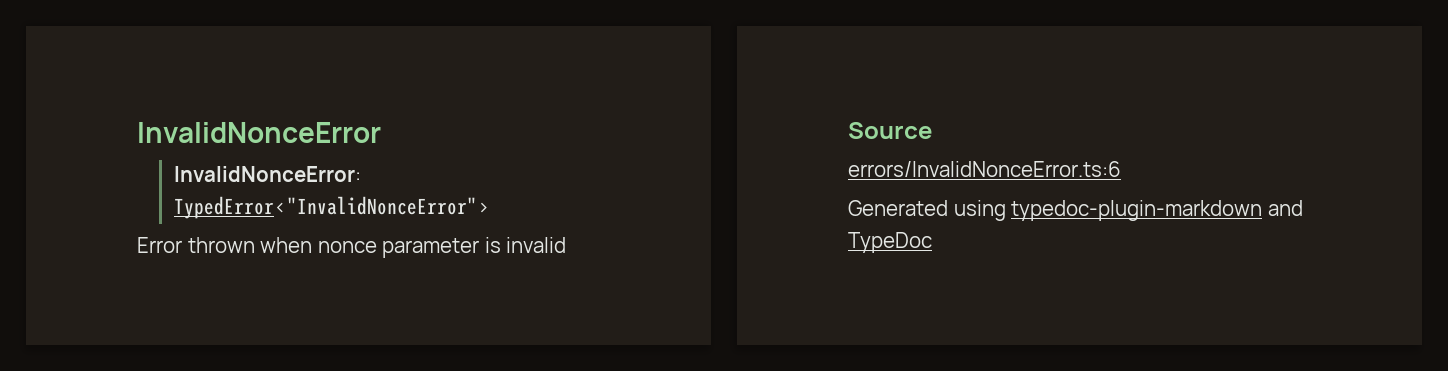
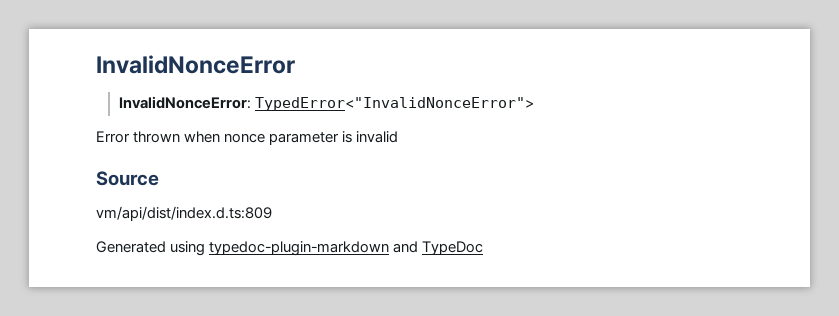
[848,161,1121,177] errors/InvalidNonceError.ts:6 -> [96,206,272,221] vm/api/dist/index.d.ts:809

